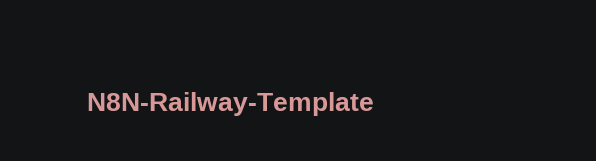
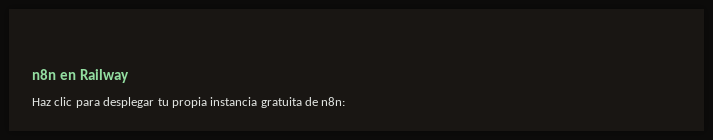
[87,92,374,116] N8N-Railway-Template -> [32,69,129,83] [32,97,346,108] n8n en Railway // Haz clic para desplegar tu propia instancia gratuita de n8n:

